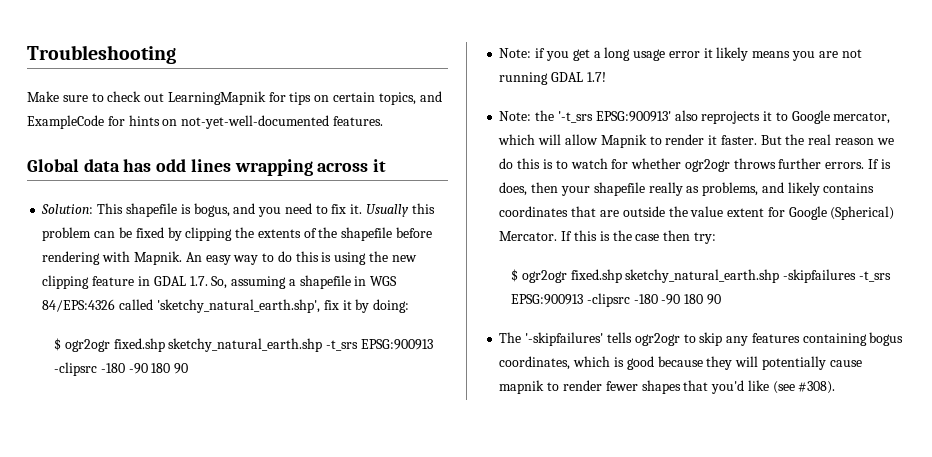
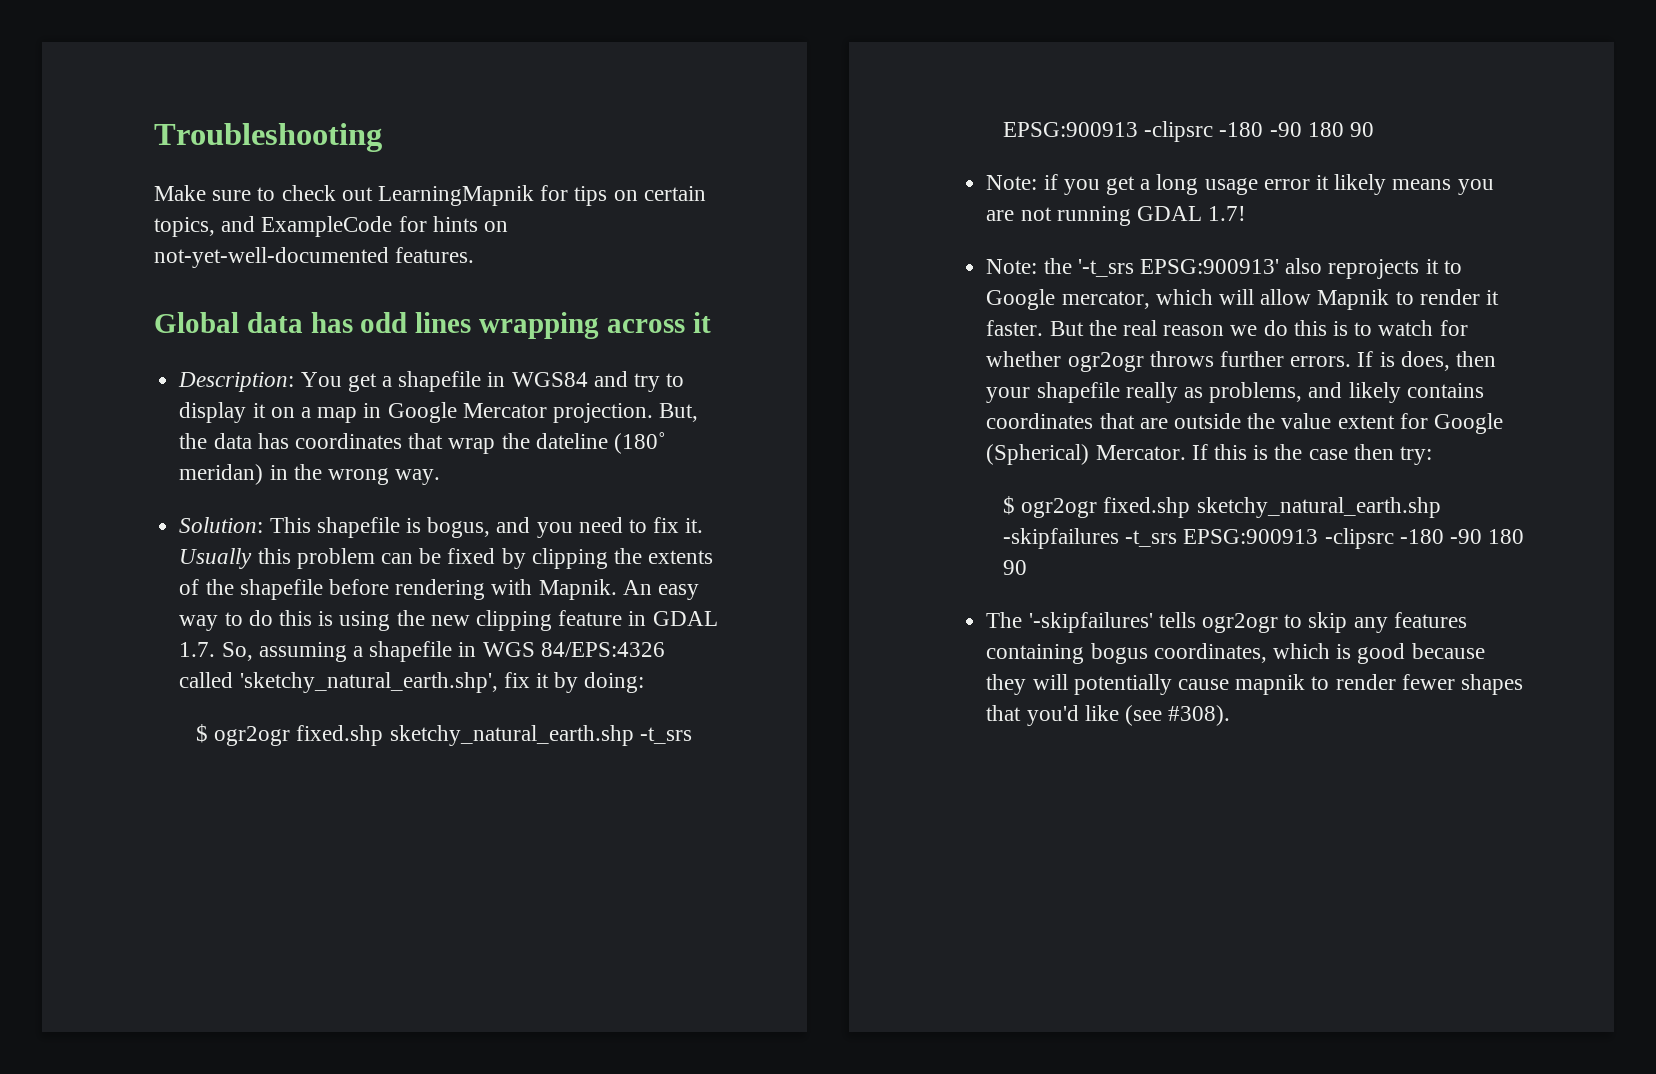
(387, 165) none -> [178,371,685,392] [179,402,699,423] [179,432,666,454] [179,464,441,485] // Description: You get a shapefile in WGS84 and try to display it on a map in Google Mercator projection. But, the data has coordinates that wrap the dateline (180˚ meridan) in the wrong way.

